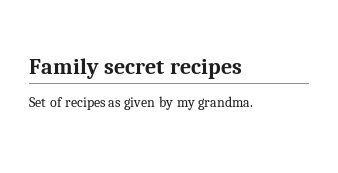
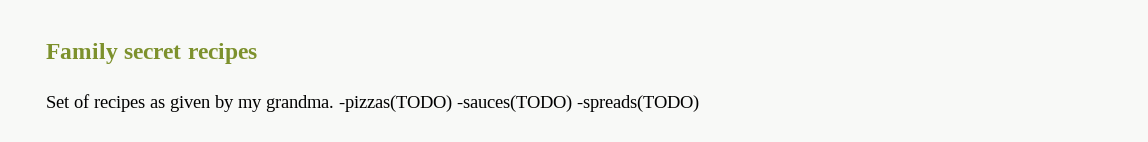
(254, 103) none -> [339,95,699,112] -pizzas(TODO) -sauces(TODO) -spreads(TODO)

